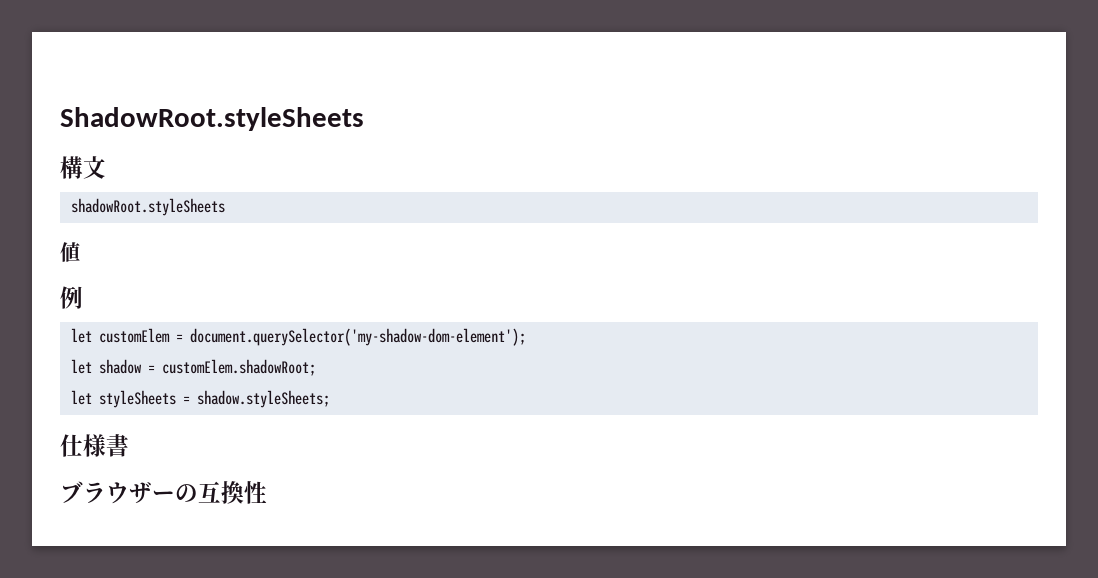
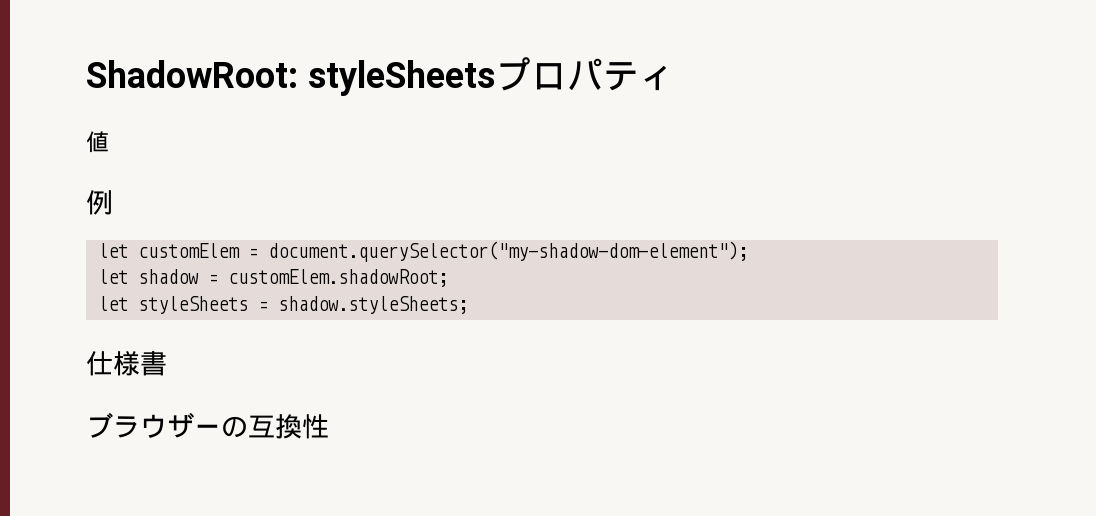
[60,107,364,131] [60,156,106,179] [70,198,225,216] ShadowRoot.styleSheets // 構文 // shadowRoot.styleSheets -> [86,57,675,96] ShadowRoot: styleSheetsプロパティ
[189,328,526,346] document.querySelector('my-shadow-dom-element'); -> [268,241,748,262] document.querySelector("my-shadow-dom-element");

